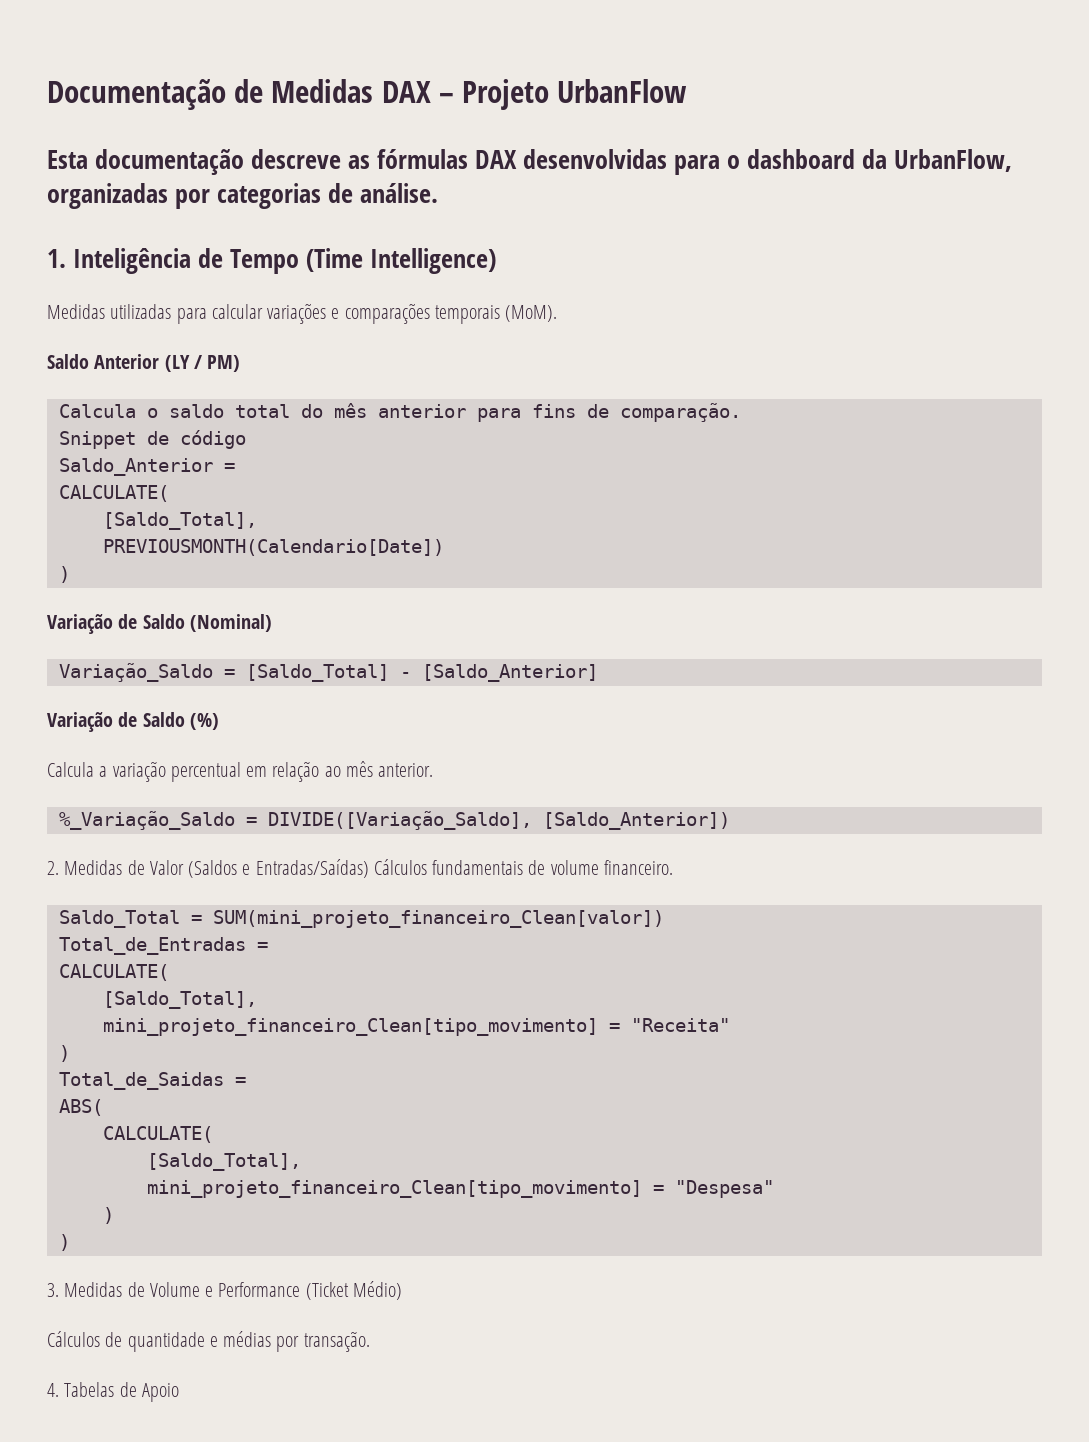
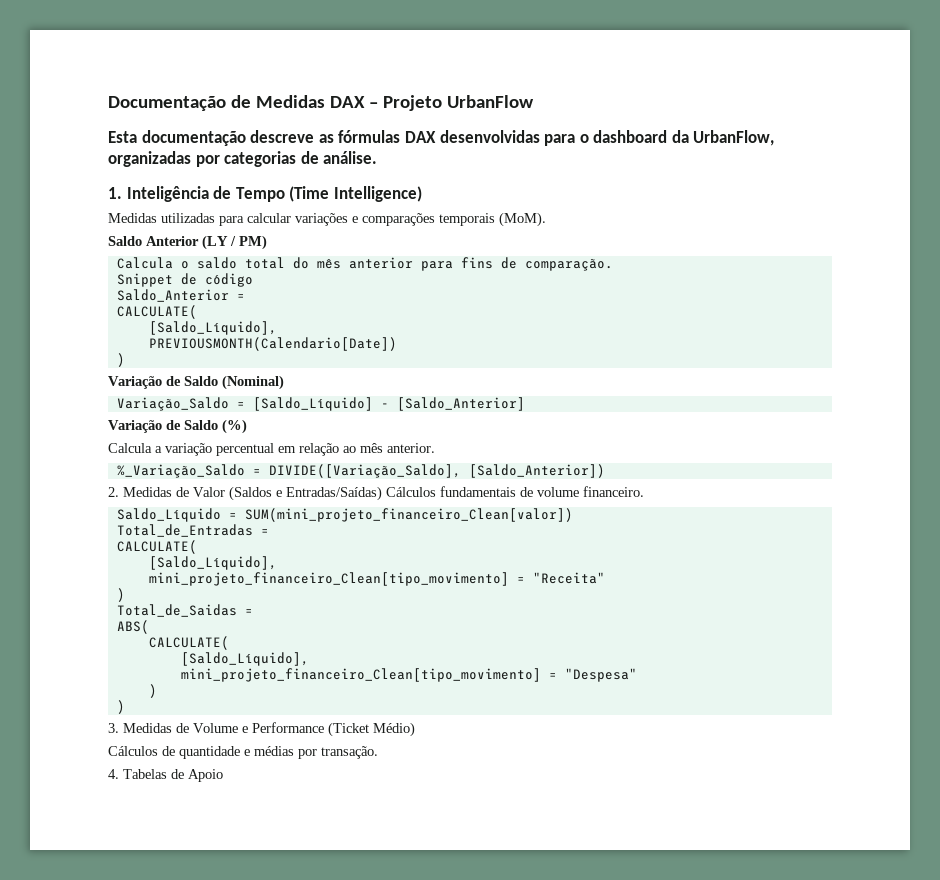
[102,512,257,530] [Saldo_Total], -> [148,321,277,335] [Saldo_Líquido],
[245,664,389,682] [Saldo_Total] -> [252,397,373,411] [Saldo_Líquido]
[58,910,180,928] Saldo_Total -> [116,508,221,522] Saldo_Líquido
[102,991,257,1009] [Saldo_Total], -> [148,556,277,570] [Saldo_Líquido],
[146,1153,301,1171] [Saldo_Total], -> [180,652,309,666] [Saldo_Líquido],

